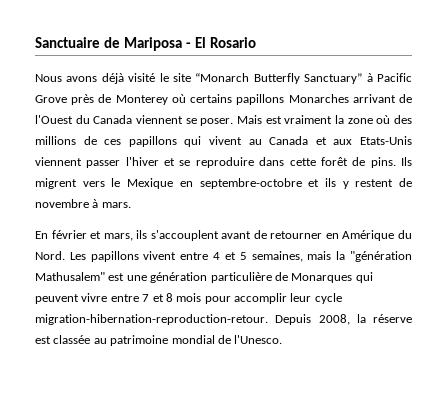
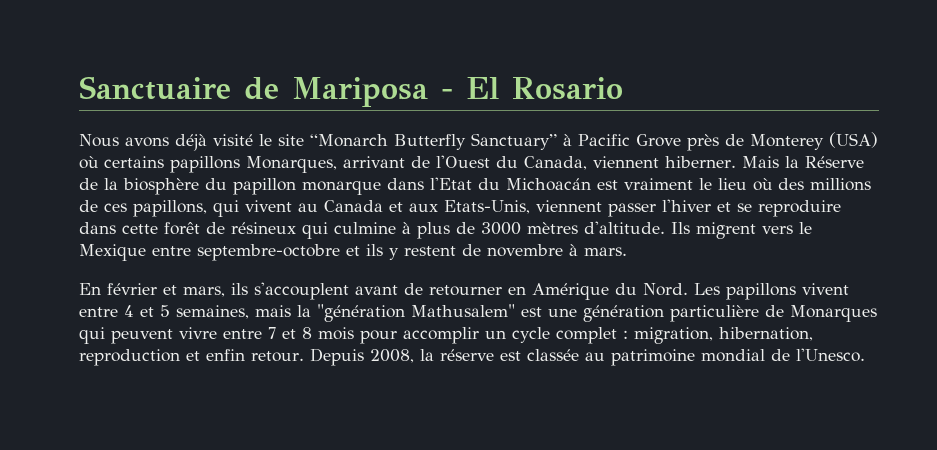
(168, 100) none -> [829,132,878,148] (USA)
[288,94,349,103] Monarches -> [246,156,337,173] Monarques,
[93,115,373,126] Canada viennent se poser. Mais est vraiment la zone -> [524,156,864,170] [79,177,747,195] Canada, viennent hiberner. Mais la Réserve de la biosphère du papillon monarque dans l'Etat du Michoacán est vraiment le lieu
[128,136,177,147] papillons -> [133,200,207,217] papillons,
[360,136,413,145] Etats-Unis -> [444,200,530,214] Etats-Unis,
[370,157,396,168] pins. -> [231,221,665,239] résineux qui culmine à plus de 3000 mètres d'altitude.
[179,181,193,187] en -> [152,246,191,256] entre
[290,293,342,304] [35,314,268,325] leur cycle migration-hibernation-reproduction-retour. -> [485,327,813,344] [79,349,304,366] un cycle complet : migration, hibernation, reproduction et enfin retour.

